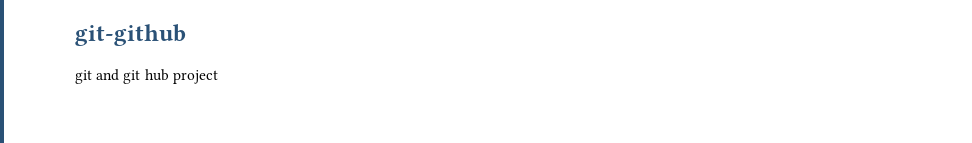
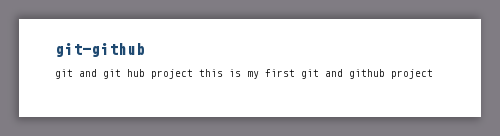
(218, 77) none -> [199,69,433,79] this is my first git and github project

